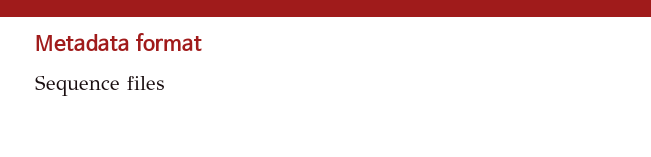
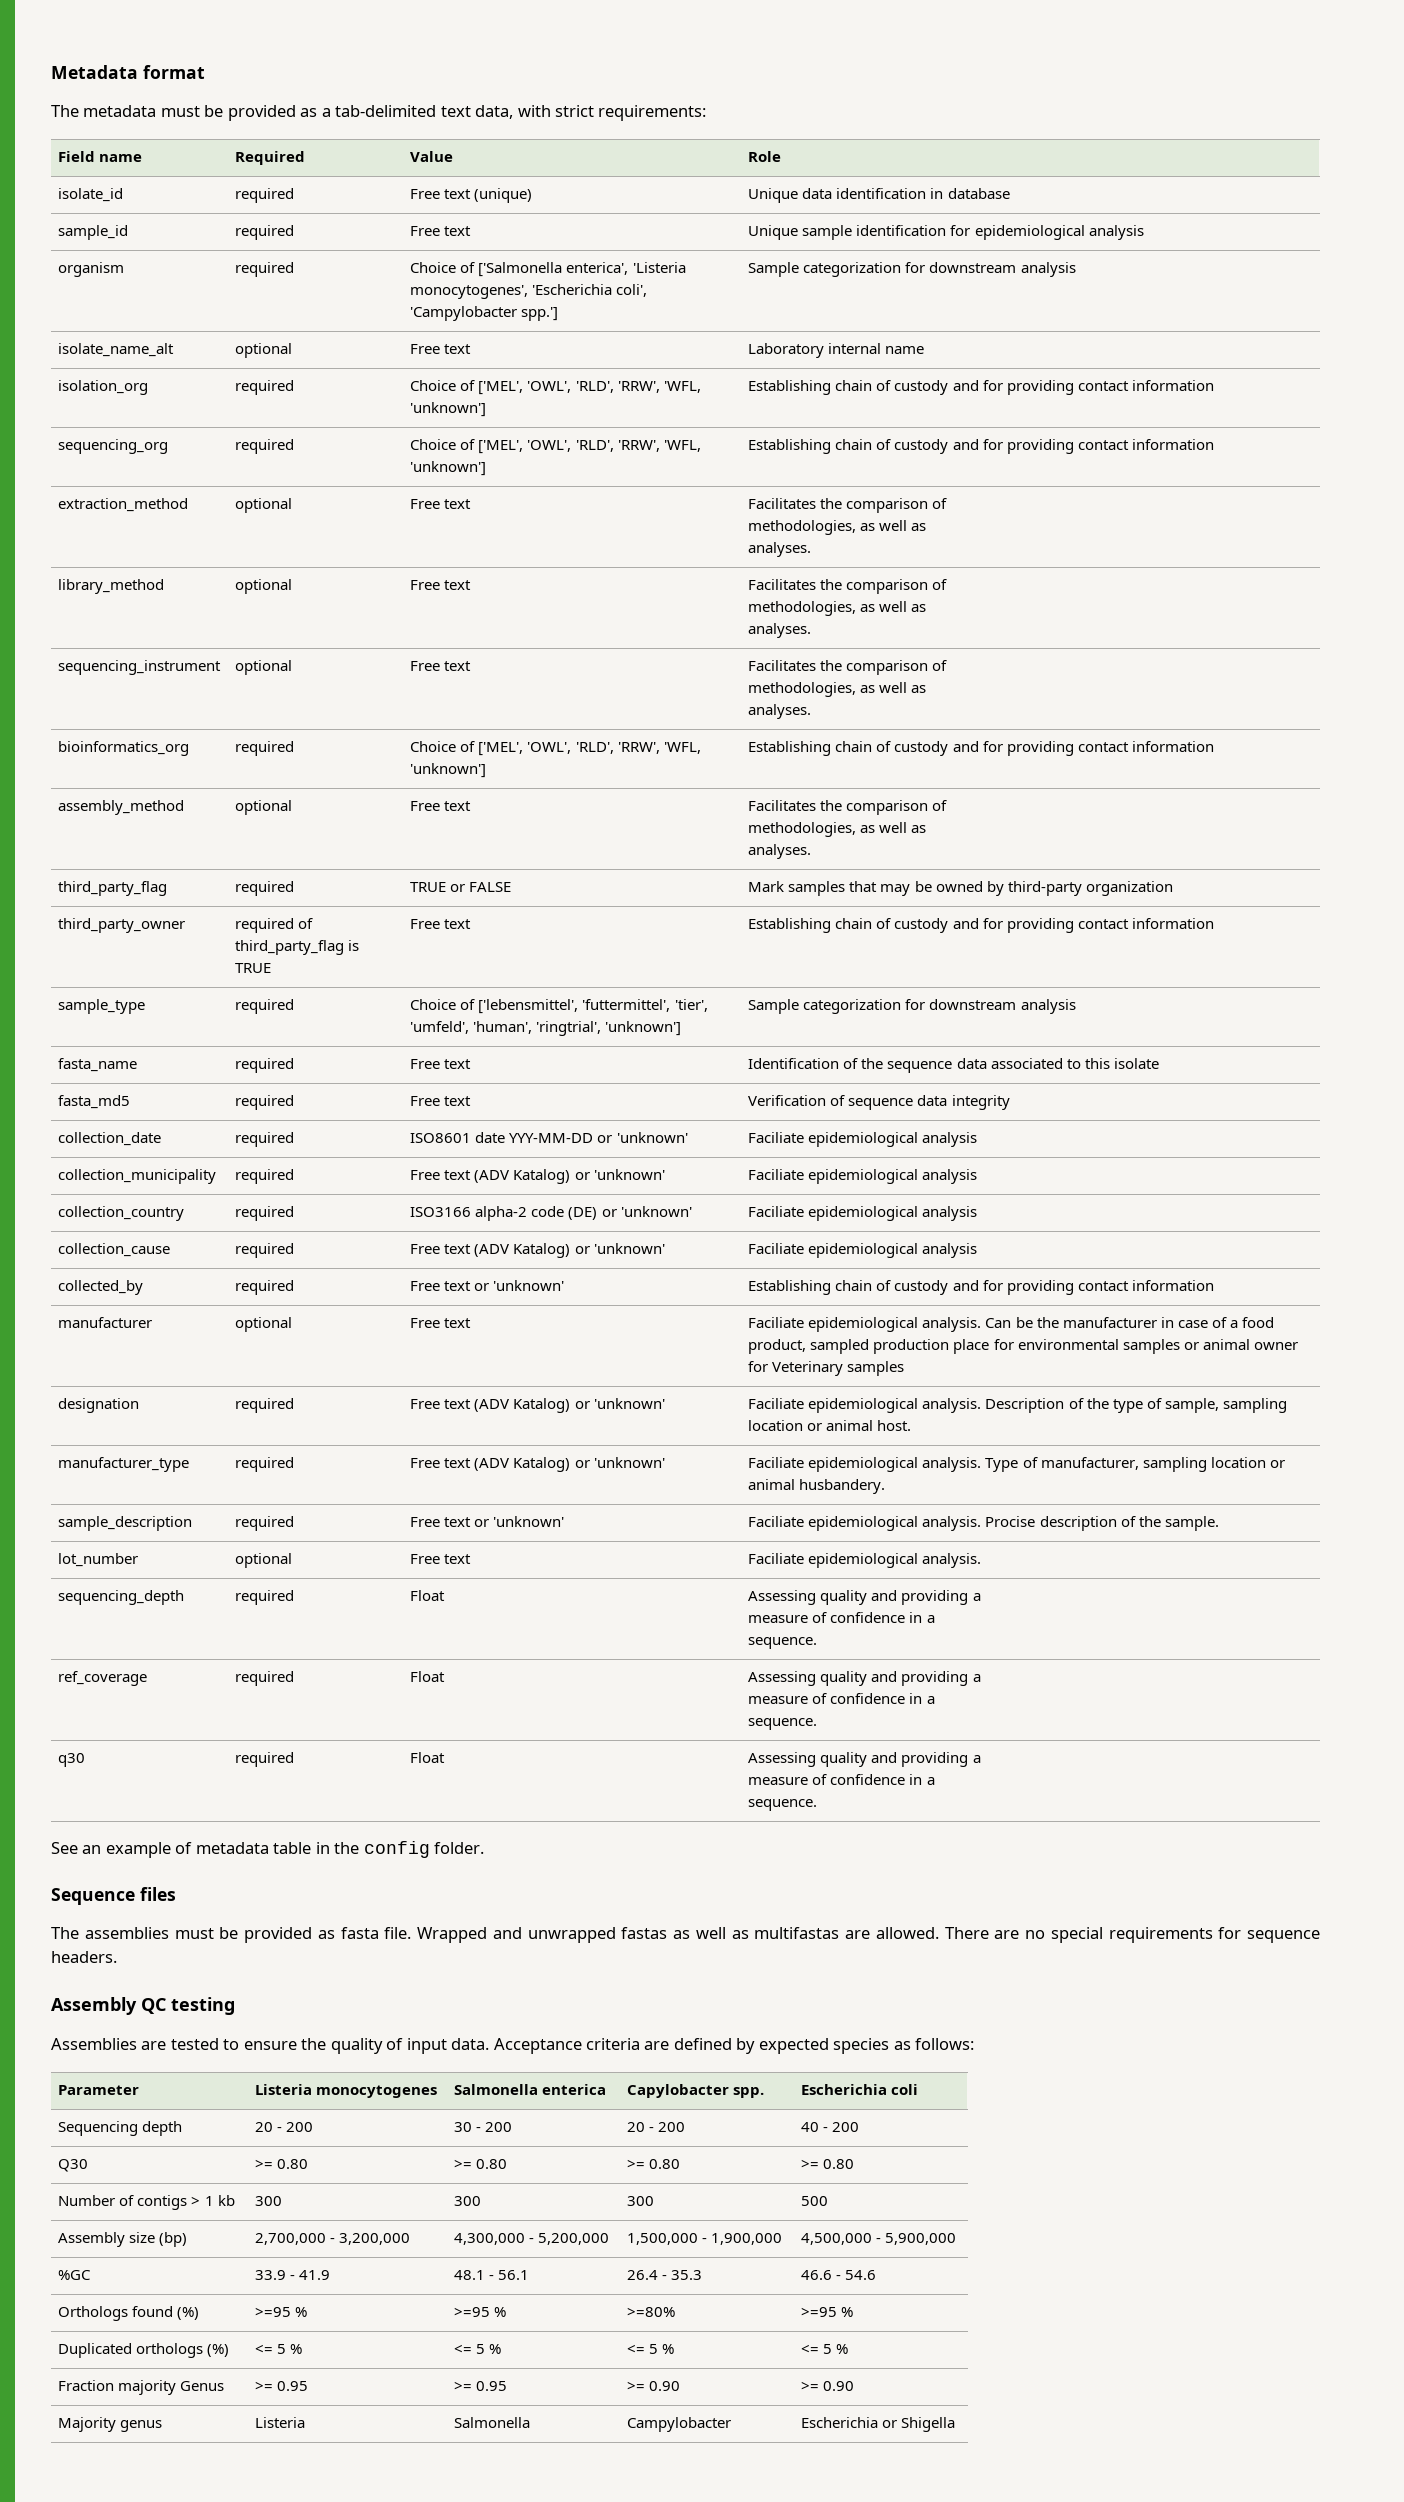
[35,75,164,96] Sequence files -> [51,105,707,121] [58,151,143,162] [235,151,306,165] [410,151,454,162] [748,151,782,162] [58,188,124,202] [235,188,295,203] [410,188,533,203] [748,188,1010,203] [58,225,129,240] [235,225,295,240] [410,226,472,236] [748,225,1144,240] [58,262,125,277] [235,262,295,277] [410,262,686,277] [410,284,648,299] [410,306,559,321] [748,262,1076,277] [58,343,175,357] [235,343,293,358] [410,344,472,354] [748,343,925,358] [58,380,149,395] [235,380,295,395] [410,380,701,395] [410,402,487,417] [748,380,1214,395] [58,439,169,454] [235,439,295,454] [410,439,701,454] [410,461,487,476] [748,439,1214,454] [58,498,189,512] [235,498,293,513] [410,499,472,509] [748,498,948,513] [748,520,927,535] [748,542,812,557] [58,579,165,594] [235,579,293,594] [410,580,472,590] [748,579,948,594] [748,601,927,616] [748,623,812,638] [58,660,222,675] [235,660,293,675] [410,661,472,671] [748,660,948,675] [748,682,927,697] [748,704,812,719] [58,741,190,756] [235,741,295,756] [410,741,701,756] [410,763,487,778] [748,741,1214,756] [58,800,185,815] [235,800,293,815] [410,801,472,811] [748,800,948,815] [748,822,927,837] [748,844,812,859] [58,881,168,896] [235,881,295,896] [410,882,512,892] [748,881,1173,896] [58,918,186,933] [235,918,314,933] [235,940,360,955] [235,963,272,973] [410,919,472,929] [748,918,1214,933] [58,999,146,1014] [235,999,295,1014] [410,999,708,1014] [410,1021,682,1036] [748,999,1076,1014] [58,1058,138,1072] [235,1058,295,1073] [410,1059,472,1069] [748,1058,1159,1073] [58,1095,131,1109] [235,1095,295,1110] [410,1096,472,1106] [748,1095,1010,1110] [58,1132,162,1146] [235,1132,295,1147] [410,1132,688,1143] [748,1132,978,1147] [58,1169,217,1184] [235,1169,295,1184] [410,1169,665,1184] [748,1169,978,1184] [58,1206,185,1221] [235,1206,295,1221] [410,1206,692,1221] [748,1206,978,1221] [58,1243,171,1257] [235,1243,295,1258] [410,1243,665,1258] [748,1243,978,1258] [58,1280,144,1295] [235,1280,295,1295] [410,1280,565,1291] [748,1280,1214,1295] [58,1317,153,1328] [235,1317,293,1332] [410,1318,472,1328] [748,1317,1274,1332] [748,1339,1298,1354] [748,1361,905,1376] [58,1398,140,1413] [235,1398,295,1413] [410,1398,665,1413] [748,1398,1287,1413] [748,1420,912,1431] [58,1457,190,1472] [235,1457,295,1472] [410,1457,665,1472] [748,1457,1285,1472] [748,1479,886,1494] [58,1516,193,1531] [235,1516,295,1531] [410,1516,565,1527] [748,1516,1219,1531] [58,1553,139,1567] [235,1553,293,1568] [410,1554,472,1564] [748,1553,982,1568] [58,1590,185,1605] [235,1590,295,1605] [410,1590,446,1601] [748,1590,981,1605] [748,1612,935,1623] [748,1637,818,1649] [58,1671,148,1686] [235,1671,295,1686] [410,1671,446,1682] [748,1671,981,1686] [748,1693,935,1704] [748,1718,818,1730] [58,1753,86,1767] [235,1752,295,1767] [410,1752,446,1763] [748,1752,981,1767] [748,1774,935,1785] [748,1799,818,1811] [51,1841,485,1858] [51,1887,176,1905] [51,1927,1320,1943] [51,1951,117,1963] [51,1997,235,2015] [51,2038,975,2054] [58,2085,140,2095] [255,2084,438,2098] [454,2084,607,2095] [627,2084,765,2098] [801,2084,919,2095] [58,2121,183,2136] [255,2122,314,2132] [454,2122,513,2132] [627,2122,686,2132] [801,2122,860,2132] [58,2159,89,2172] [255,2159,309,2169] [454,2159,508,2169] [627,2159,681,2169] [801,2159,855,2169] [58,2195,235,2210] [255,2196,283,2206] [454,2196,482,2206] [627,2196,655,2206] [801,2196,829,2206] [58,2232,188,2247] [255,2233,411,2245] [454,2233,610,2245] [627,2233,783,2245] [801,2233,957,2245] [58,2270,92,2280] [255,2270,331,2280] [454,2270,530,2280] [627,2270,703,2280] [801,2270,877,2280] [58,2306,200,2321] [255,2307,308,2317] [454,2307,507,2317] [627,2307,676,2317] [801,2307,854,2317] [58,2343,230,2358] [255,2344,303,2354] [454,2344,502,2354] [627,2344,675,2354] [801,2344,849,2354] [58,2380,225,2395] [255,2381,309,2391] [454,2381,508,2391] [627,2381,681,2391] [801,2381,855,2391] [58,2417,163,2432] [255,2417,306,2428] [454,2417,531,2428] [627,2417,732,2432] [801,2417,956,2432] The metadata must be provided as a tab-delimited text data, with strict requirements: // Field name | Required | Value | Role // isolate_id | required | Free text (unique) | Unique data identification in database // sample_id | required | Free text | Unique sample identification for epidemiological analysis // organism | required | Choice of ['Salmonella enterica', 'Listeria monocytogenes', 'Escherichia coli', 'Campylobacter spp.'] | Sample categorization for downstream analysis // isolate_name_alt | optional | Free text | Laboratory internal name // isolation_org | required | Choice of ['MEL', 'OWL', 'RLD', 'RRW', 'WFL, 'unknown'] | Establishing chain of custody and for providing contact information // sequencing_org | required | Choice of ['MEL', 'OWL', 'RLD', 'RRW', 'WFL, 'unknown'] | Establishing chain of custody and for providing contact information // extraction_method | optional | Free text | Facilitates the comparison of // methodologies, as well as // analyses. // library_method | optional | Free text | Facilitates the comparison of // methodologies, as well as // analyses. // sequencing_instrument | optional | Free text | Facilitates the comparison of // methodologies, as well as // analyses. // bioinformatics_org | required | Choice of ['MEL', 'OWL', 'RLD', 'RRW', 'WFL, 'unknown'] | Establishing chain of custody and for providing contact information // assembly_method | optional | Free text | Facilitates the comparison of // methodologies, as well as // analyses. // third_party_flag | required | TRUE or FALSE | Mark samples that may be owned by third-party organization // third_party_owner | required of third_party_flag is TRUE | Free text | Establishing chain of custody and for providing contact information // sample_type | required | Choice of ['lebensmittel', 'futtermittel', 'tier', 'umfeld', 'human', 'ringtrial', 'unknown'] | Sample categorization for downstream analysis // fasta_name | required | Free text | Identification of the sequence data associated to this isolate // fasta_md5 | required | Free text | Verification of sequence data integrity // collection_date | required | ISO8601 date YYY-MM-DD or 'unknown' | Faciliate epidemiological analysis // collection_municipality | required | Free text (ADV Katalog) or 'unknown' | Faciliate epidemiological analysis // collection_country | required | ISO3166 alpha-2 code (DE) or 'unknown' | Faciliate epidemiological analysis // collection_cause | required | Free text (ADV Katalog) or 'unknown' | Faciliate epidemiological analysis // collected_by | required | Free text or 'unknown' | Establishing chain of custody and for providing contact information // manufacturer | optional | Free text | Faciliate epidemiological analysis. Can be the manufacturer in case of a food product, sampled production place for environmental samples or animal owner for Veterinary samples // designation | required | Free text (ADV Katalog) or 'unknown' | Faciliate epidemiological analysis. Description of the type of sample, sampling location or animal host. // manufacturer_type | required | Free text (ADV Katalog) or 'unknown' | Faciliate epidemiological analysis. Type of manufacturer, sampling location or animal husbandery. // sample_description | required | Free text or 'unknown' | Faciliate epidemiological analysis. Procise description of the sample. // lot_number | optional | Free text | Faciliate epidemiological analysis. // sequencing_depth | required | Float | Assessing quality and providing a // measure of confidence in a // sequence. // ref_coverage | required | Float | Assessing quality and providing a // measure of confidence in a // sequence. // q30 | required | Float | Assessing quality and providing a // measure of confidence in a // sequence. // See an example of metadata table in the config folder. // Sequence files // The assemblies must be provided as fasta file. Wrapped and unwrapped fastas as well as multifastas are allowed. There are no special requirements for sequence headers. // Assembly QC testing // Assemblies are tested to ensure the quality of input data. Acceptance criteria are defined by expected species as follows: // Parameter | Listeria monocytogenes | Salmonella enterica | Capylobacter spp. | Escherichia coli // Sequencing depth | 20 - 200 | 30 - 200 | 20 - 200 | 40 - 200 // Q30 | >= 0.80 | >= 0.80 | >= 0.80 | >= 0.80 // Number of contigs > 1 kb | 300 | 300 | 300 | 500 // Assembly size (bp) | 2,700,000 - 3,200,000 | 4,300,000 - 5,200,000 | 1,500,000 - 1,900,000 | 4,500,000 - 5,900,000 // %GC | 33.9 - 41.9 | 48.1 - 56.1 | 26.4 - 35.3 | 46.6 - 54.6 // Orthologs found (%) | >=95 % | >=95 % | >=80% | >=95 % // Duplicated orthologs (%) | <= 5 % | <= 5 % | <= 5 % | <= 5 % // Fraction majority Genus | >= 0.95 | >= 0.95 | >= 0.90 | >= 0.90 // Majority genus | Listeria | Salmonella | Campylobacter | Escherichia or Shigella

